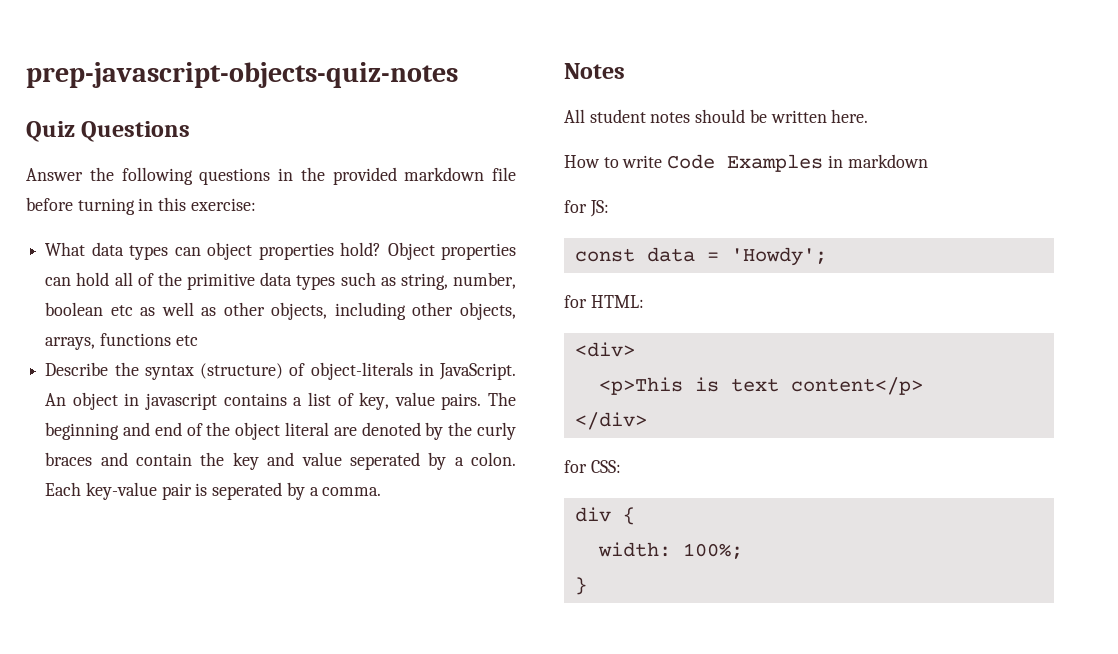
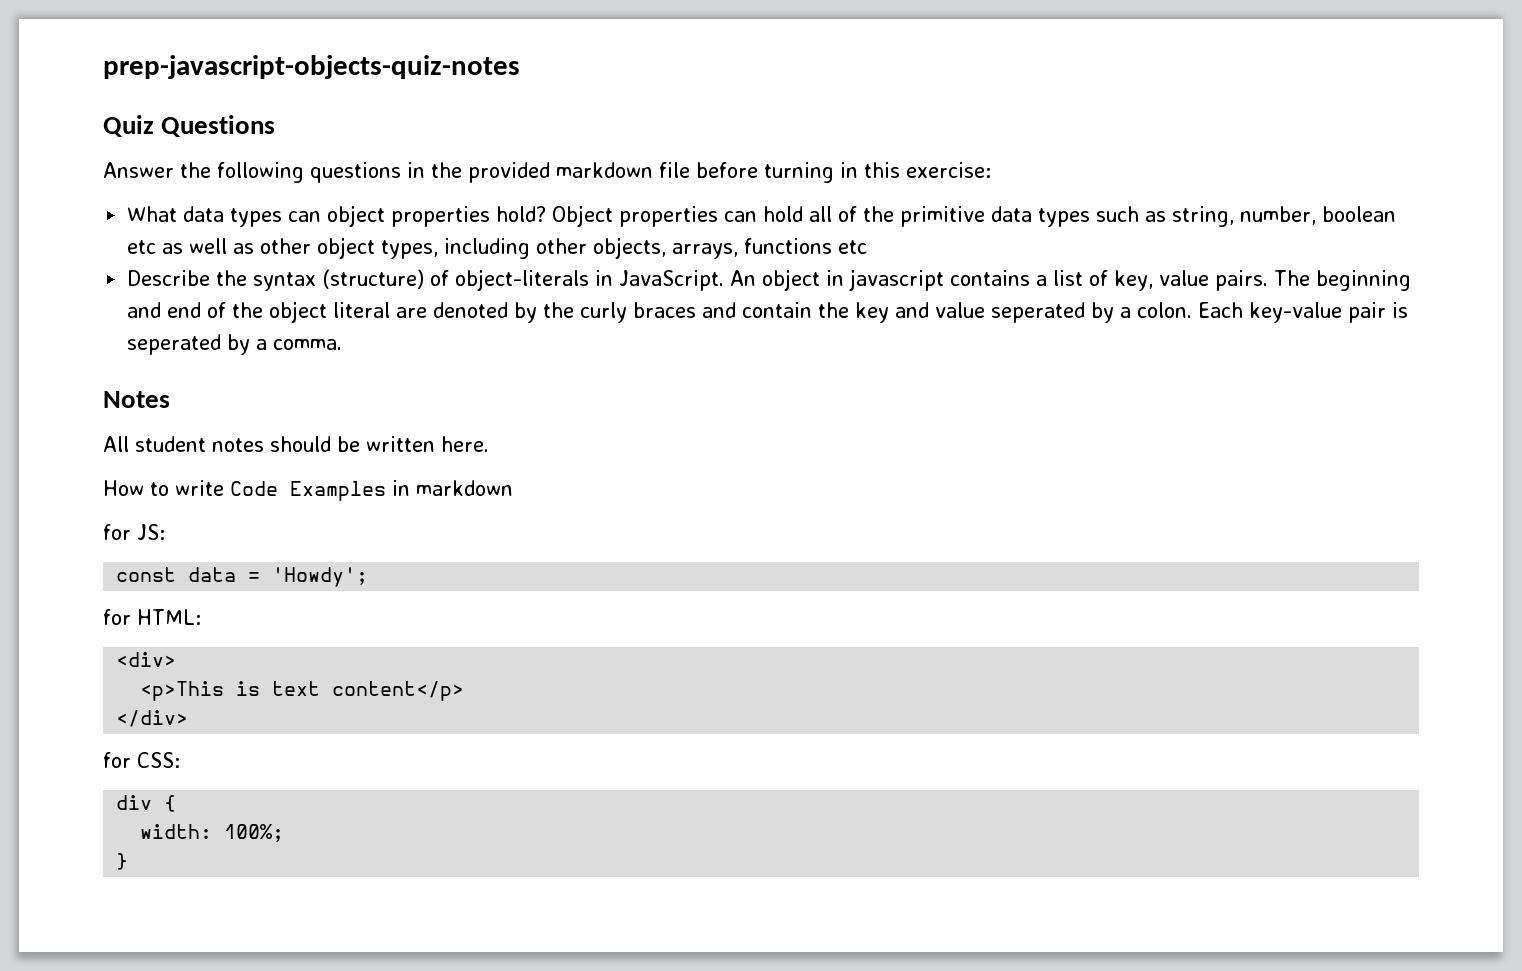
[271,302,328,320] objects, -> [317,237,439,259] object types,

